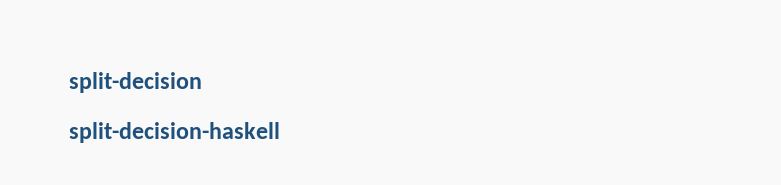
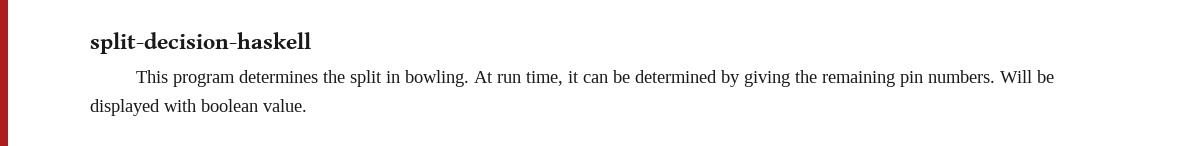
[69,72,202,93] [69,122,280,143] split-decision // split-decision-haskell -> [90,32,311,54] [135,70,1054,87] [90,99,307,116] split-decision-haskell // This program determines the split in bowling. At run time, it can be determined by giving the remaining pin numbers. Will be displayed with boolean value.

